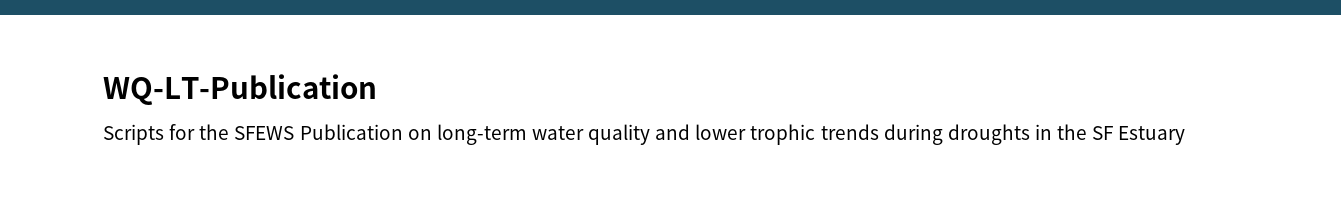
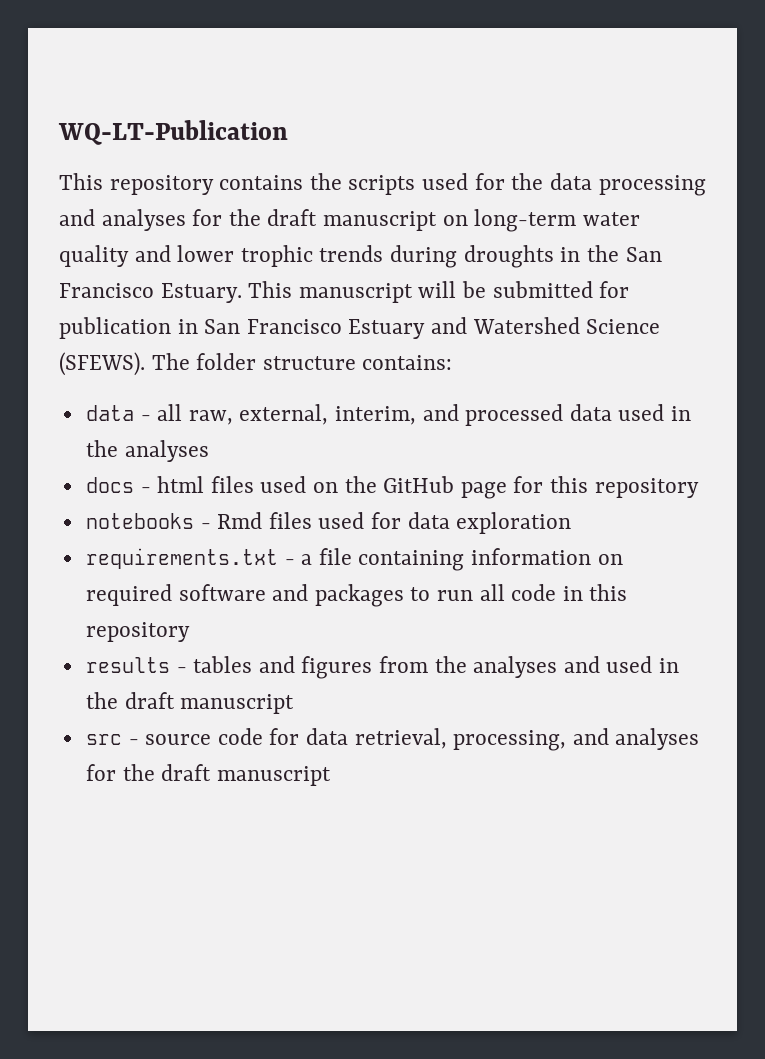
[103,124,403,145] Scripts for the SFEWS Publication -> [59,173,706,196] [59,209,438,231] This repository contains the scripts used for the data processing and analyses for the draft manuscript
[1092,126,1186,145] SF Estuary -> [625,247,662,262] [59,281,630,303] [59,317,661,339] [59,352,453,376] [85,404,692,426] [85,440,209,462] [85,476,699,499] [85,512,572,534] [85,548,623,571] [85,584,628,607] [85,622,190,642] [85,656,680,679] [85,692,295,714] [85,728,700,751] [85,764,331,786] San Francisco Estuary. This manuscript will be submitted for publication in San Francisco Estuary and Watershed Science (SFEWS). The folder structure contains: // data - all raw, external, interim, and processed data used in the analyses // docs - html files used on the GitHub page for this repository // notebooks - Rmd files used for data exploration // requirements.txt - a file containing information on required software and packages to run all code in this repository // results - tables and figures from the analyses and used in the draft manuscript // src - source code for data retrieval, processing, and analyses for the draft manuscript

